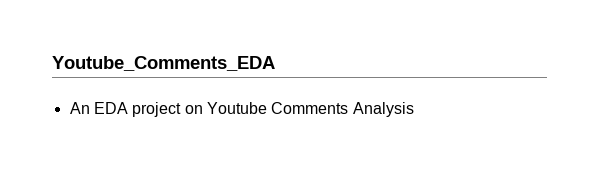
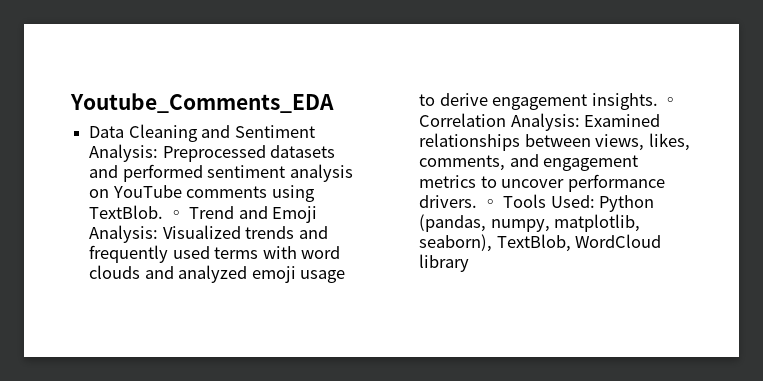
[69,102,414,117] An EDA project on Youtube Comments Analysis -> [89,124,315,142] [89,144,336,162] [89,164,353,182] [89,185,315,202] [89,205,317,223] [89,225,328,243] [89,245,340,263] [89,265,345,283] [419,93,679,110] [419,113,661,131] [419,133,690,151] [419,154,639,171] [419,174,665,192] [419,194,654,212] [419,214,641,232] [419,234,662,252] [419,254,470,272] Data Cleaning and Sentiment Analysis: Preprocessed datasets and performed sentiment analysis on YouTube comments using TextBlob. ◦ Trend and Emoji Analysis: Visualized trends and frequently used terms with word clouds and analyzed emoji usage to derive engagement insights. ◦ Correlation Analysis: Examined relationships between views, likes, comments, and engagement metrics to uncover performance drivers. ◦ Tools Used: Python (pandas, numpy, matplotlib, seaborn), TextBlob, WordCloud library

